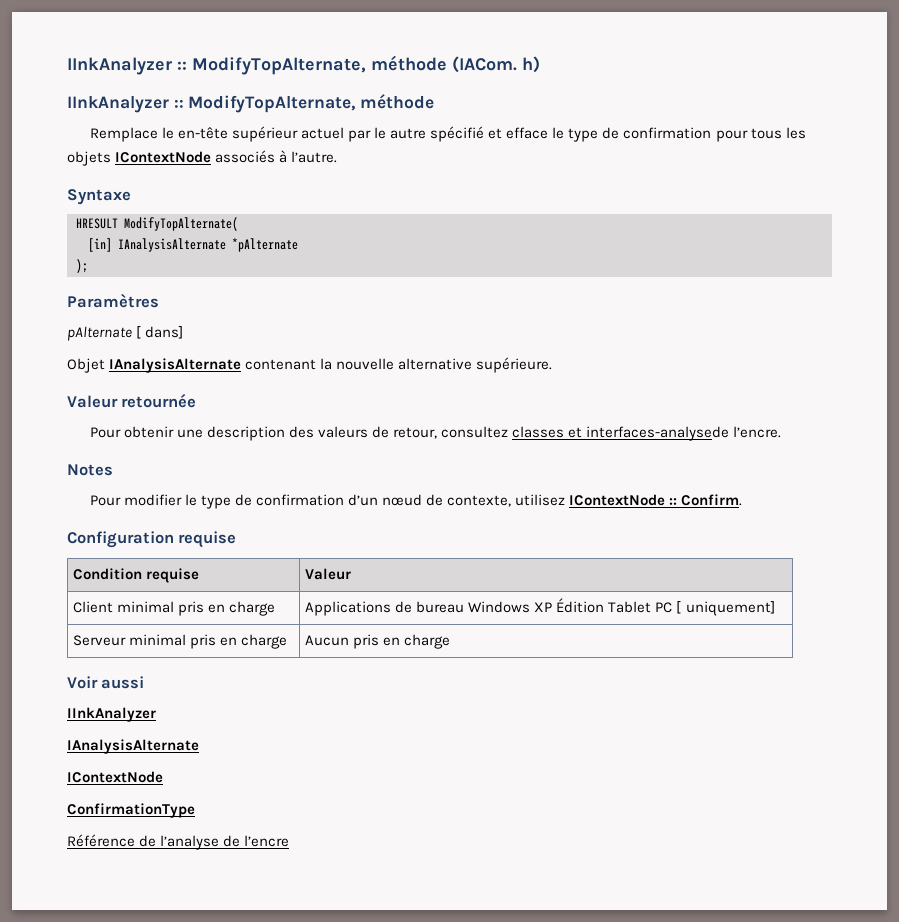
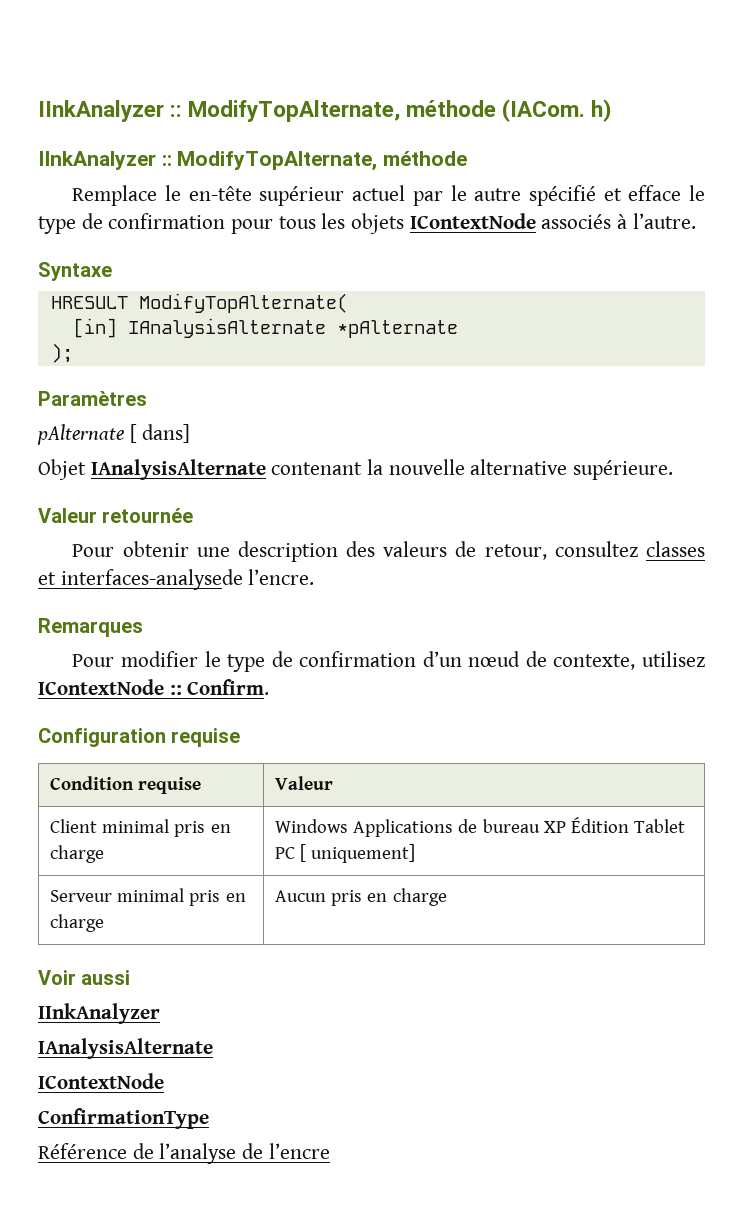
[67,464,113,476] Notes -> [38,618,143,637] Remarques
(276, 608) none -> [275,819,349,833] Windows
[468,601,531,613] Windows -> (540, 826) none

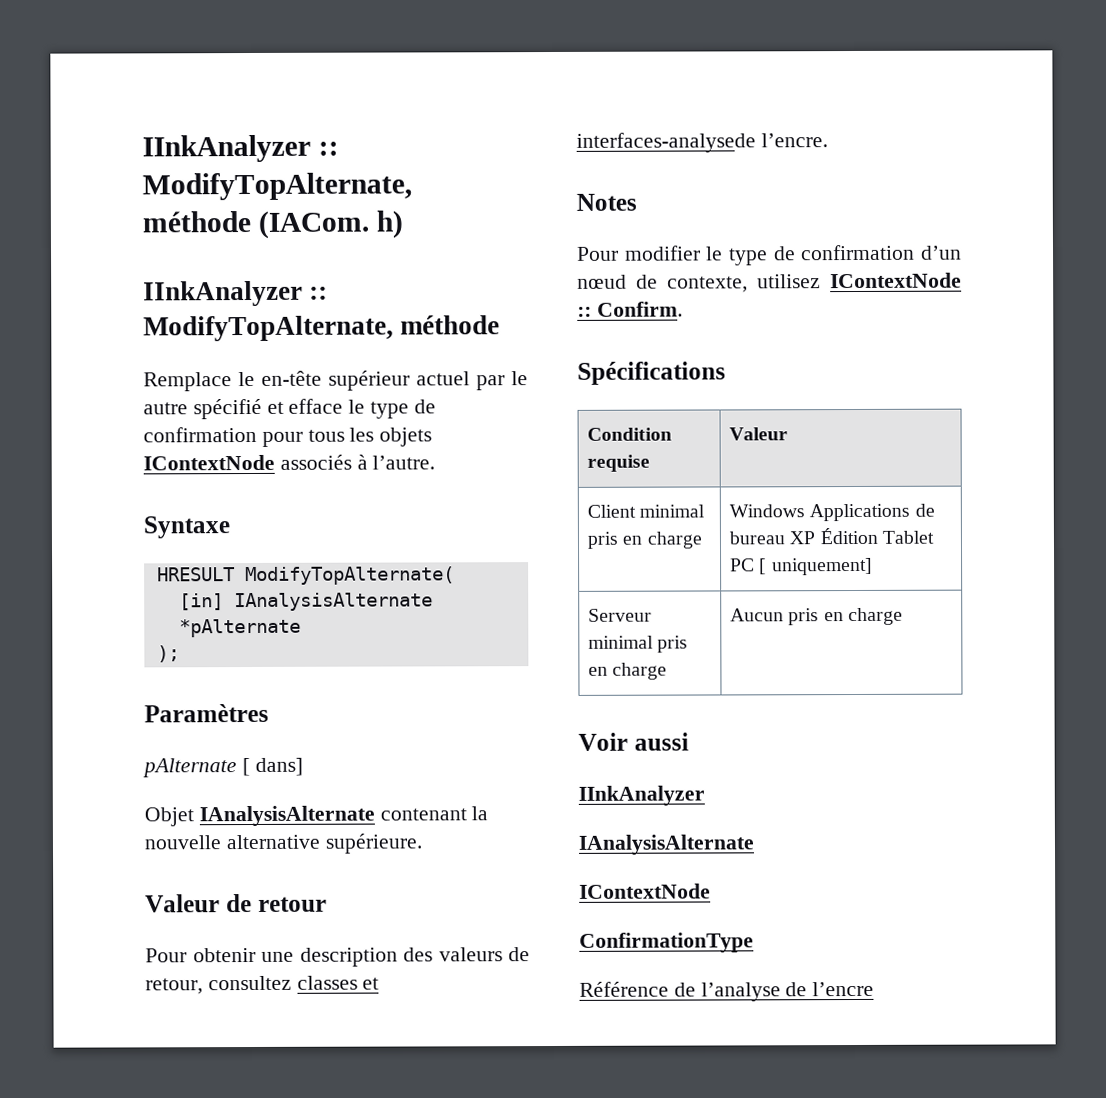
[102,508,194,523] retournée -> [225,894,327,913] de retour
[38,618,143,637] Remarques -> [576,193,637,211] Notes
[38,728,241,747] Configuration requise -> [577,361,726,385] Spécifications

